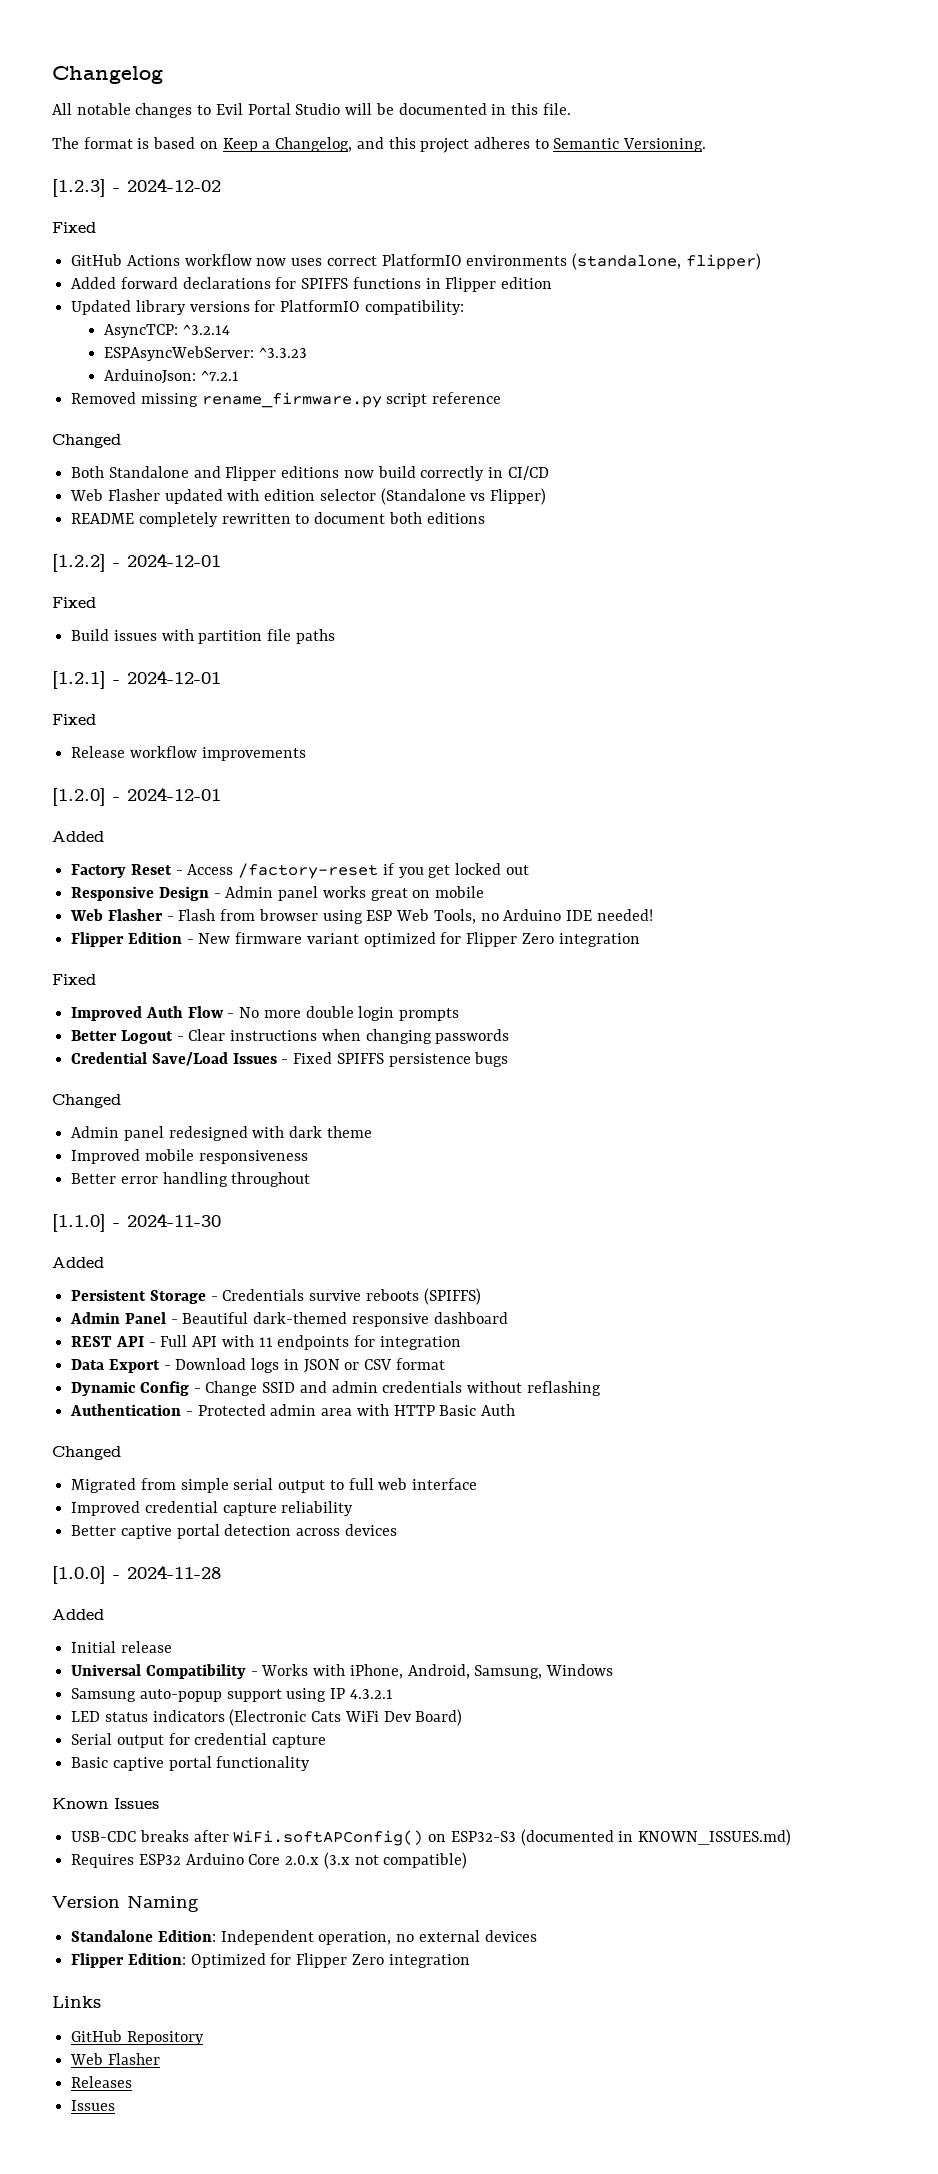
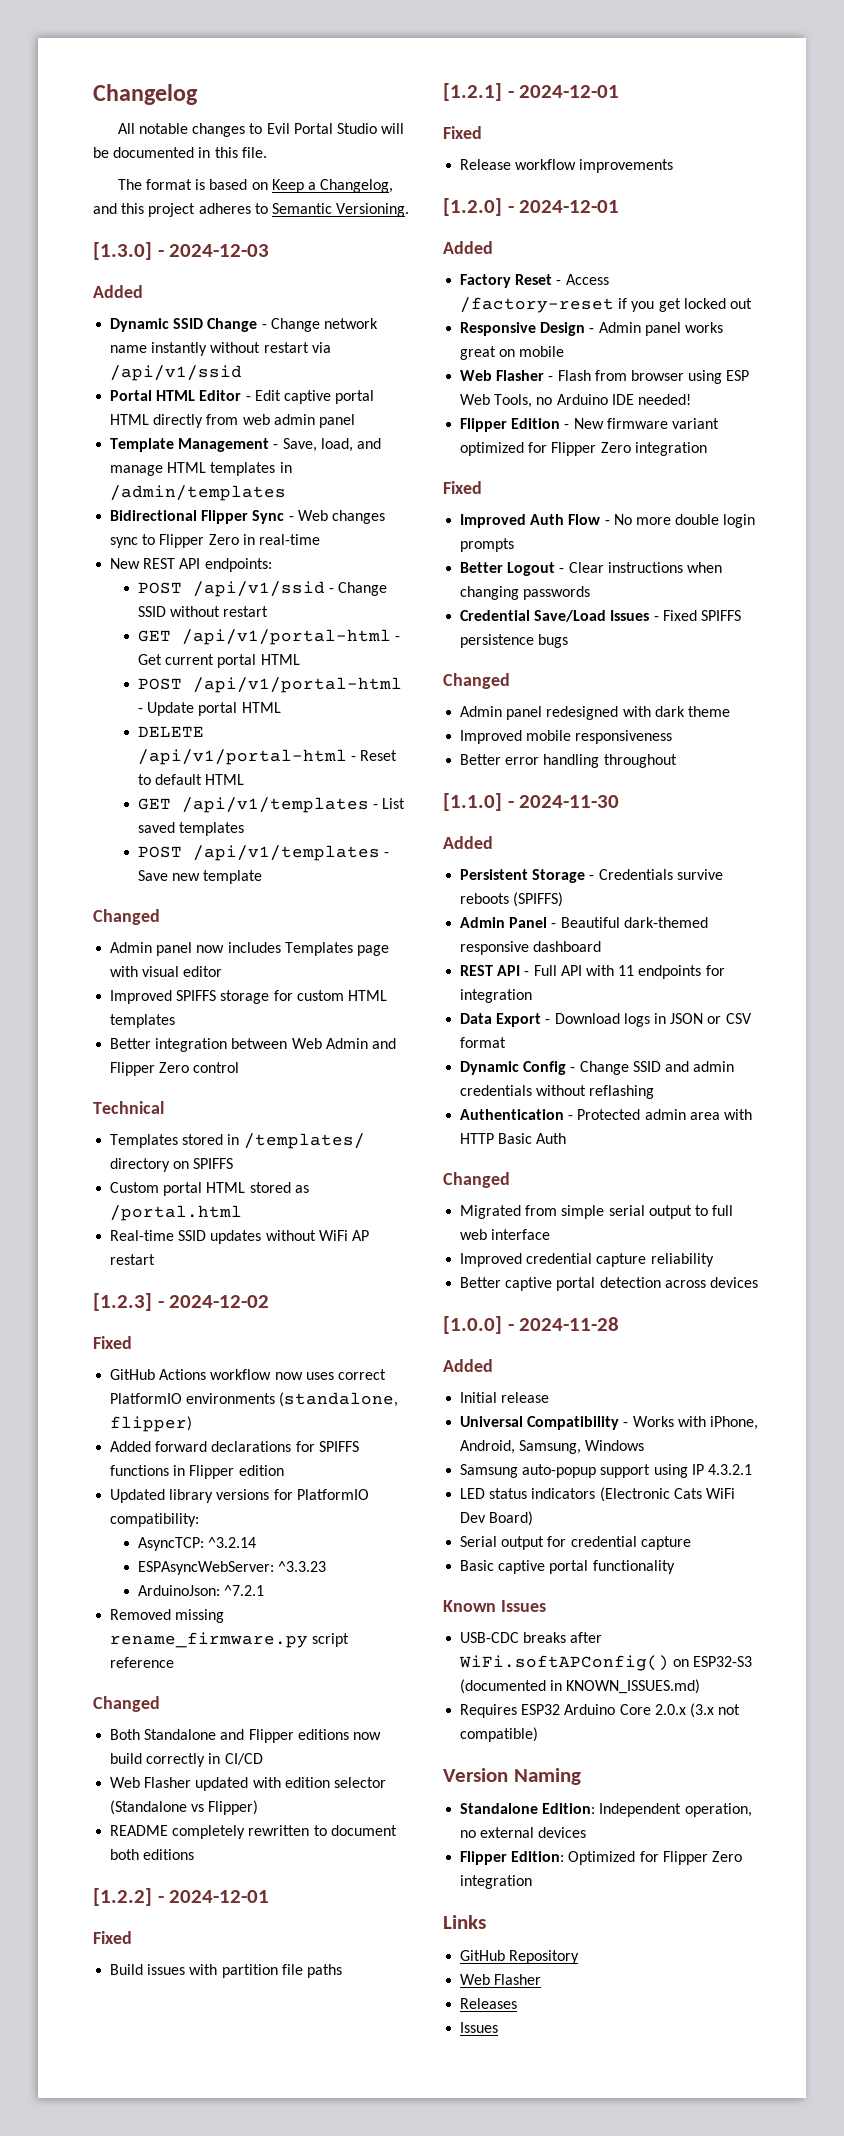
(707, 145) none -> [93,242,270,260] [93,285,143,298] [110,318,378,332] [110,342,331,356] [110,365,243,381] [110,390,375,404] [110,414,355,428] [110,438,381,452] [110,462,292,476] [110,485,287,501] [110,510,385,524] [110,534,320,548] [110,558,272,572] [138,581,388,597] [138,606,269,617] [138,629,401,645] [138,654,300,668] [138,677,403,693] [138,702,281,716] [138,726,205,737] [138,749,398,765] [138,774,245,785] [138,797,406,813] [138,822,245,836] [138,845,390,861] [138,870,263,884] [93,909,160,925] [110,942,389,956] [110,966,223,977] [110,990,387,1004] [110,1014,176,1028] [110,1038,396,1052] [110,1062,240,1076] [93,1101,164,1114] [110,1133,365,1149] [110,1158,234,1172] [110,1182,309,1196] [110,1205,243,1221] [110,1230,369,1244] [110,1254,156,1265] // [1.3.0] - 2024-12-03 // Added // Dynamic SSID Change - Change network name instantly without restart via /api/v1/ssid // Portal HTML Editor - Edit captive portal HTML directly from web admin panel // Template Management - Save, load, and manage HTML templates in /admin/templates // Bidirectional Flipper Sync - Web changes sync to Flipper Zero in real-time // New REST API endpoints: // POST /api/v1/ssid - Change SSID without restart // GET /api/v1/portal-html - Get current portal HTML // POST /api/v1/portal-html - Update portal HTML // DELETE /api/v1/portal-html - Reset to default HTML // GET /api/v1/templates - List saved templates // POST /api/v1/templates - Save new template // Changed // Admin panel now includes Templates page with visual editor // Improved SPIFFS storage for custom HTML templates // Better integration between Web Admin and Flipper Zero control // Technical // Templates stored in /templates/ directory on SPIFFS // Custom portal HTML stored as /portal.html // Real-time SSID updates without WiFi AP restart

